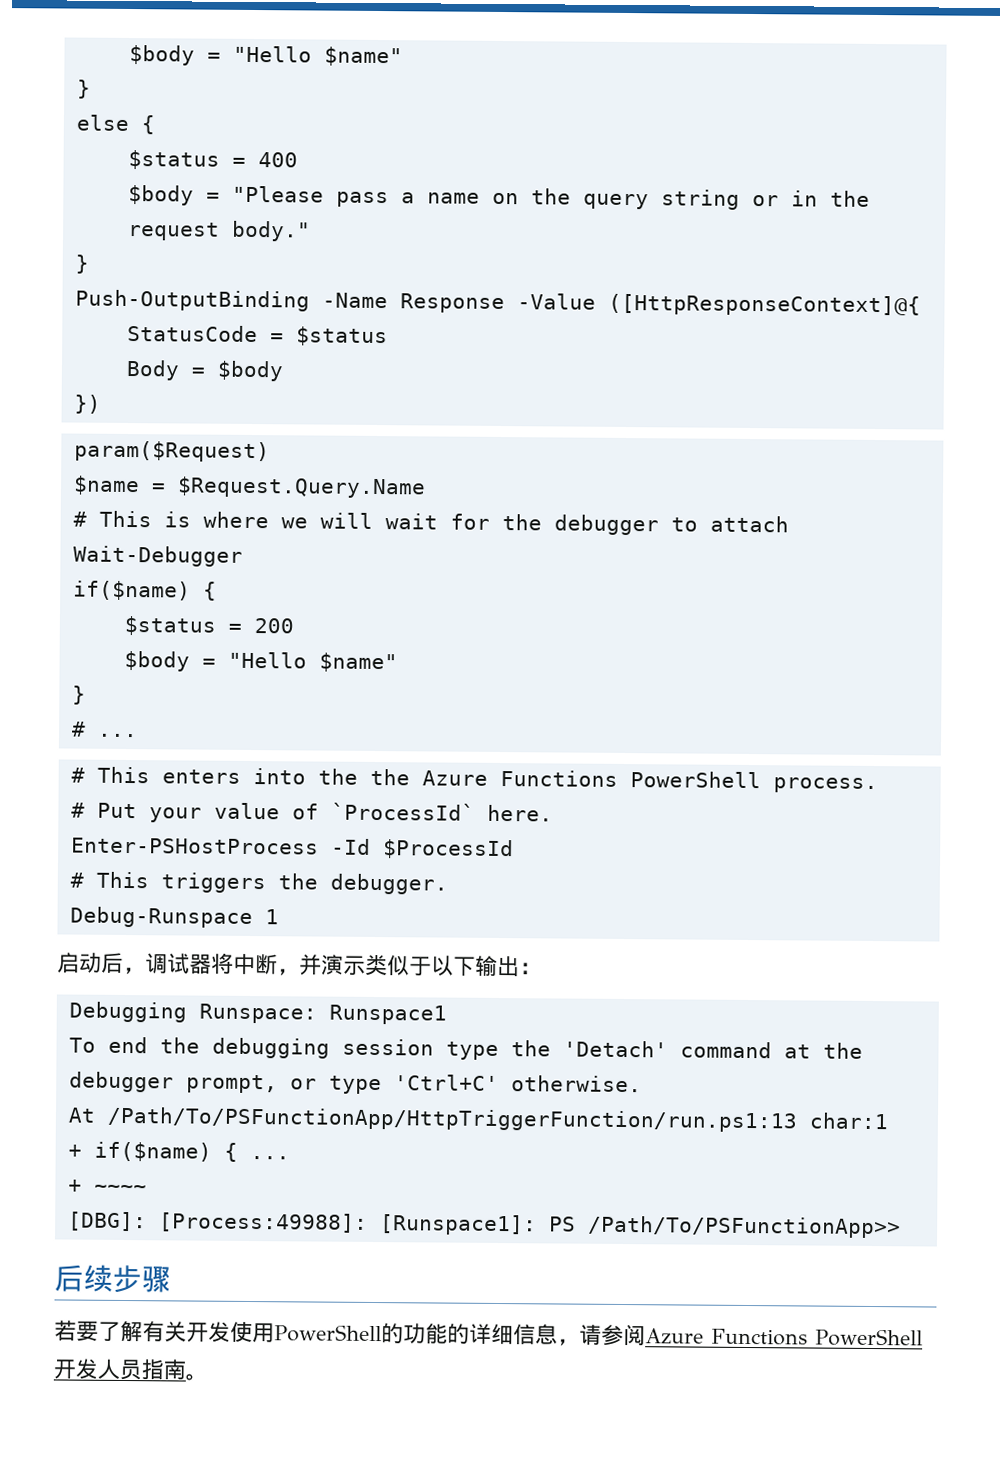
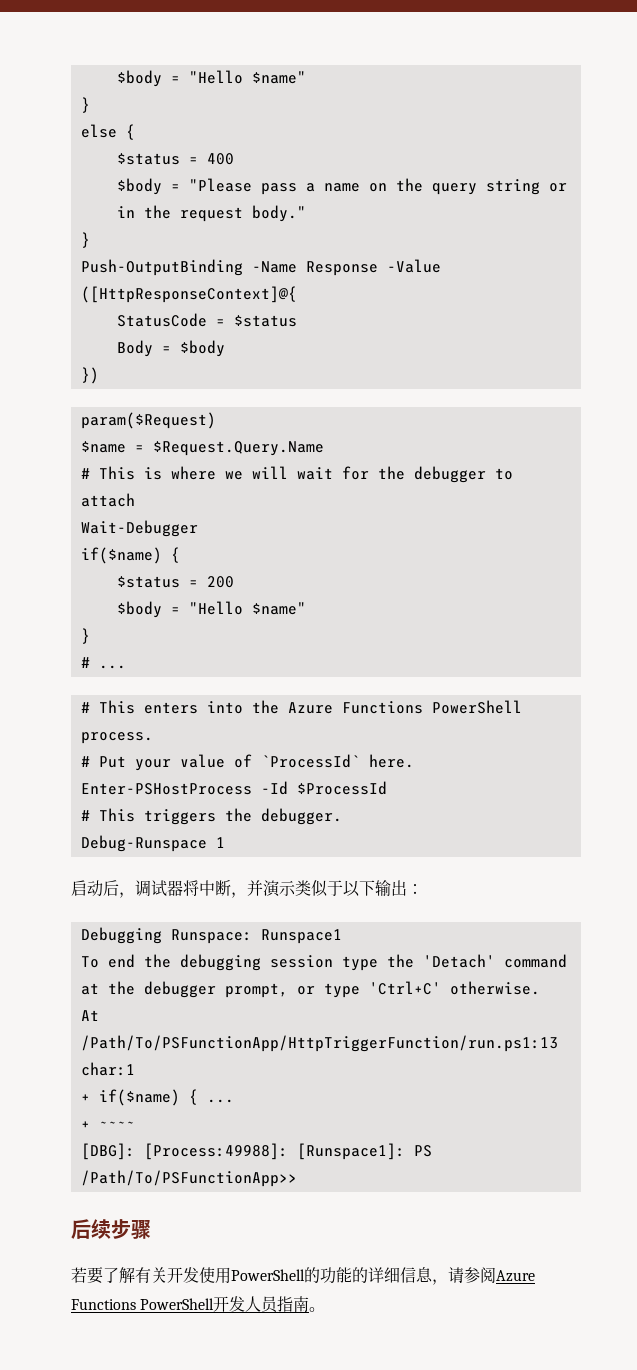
[369,768,410,786] the -> (279, 707) none

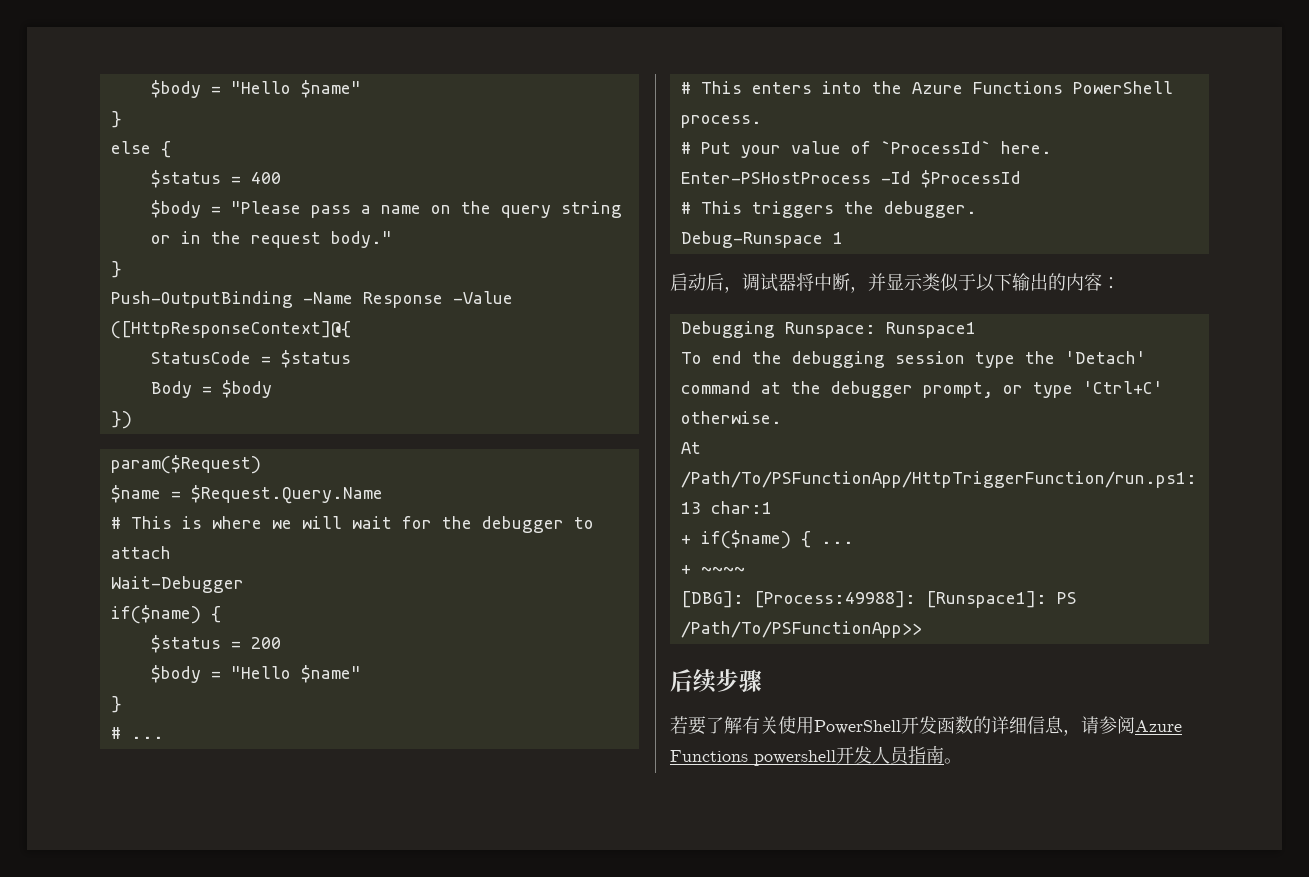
[263,880,281,897] 演 -> [886,273,904,290] 显
(407, 888) none -> [1048,273,1102,291] 的内容
[167,1267,199,1283] 开发 -> (778, 725) none
[304,1267,352,1284] 的功能 -> [901,716,973,734] 开发函数
[140,1298,215,1310] PowerShell -> [754,750,836,766] powershell

